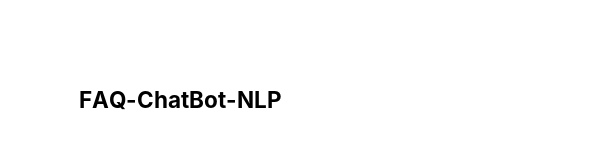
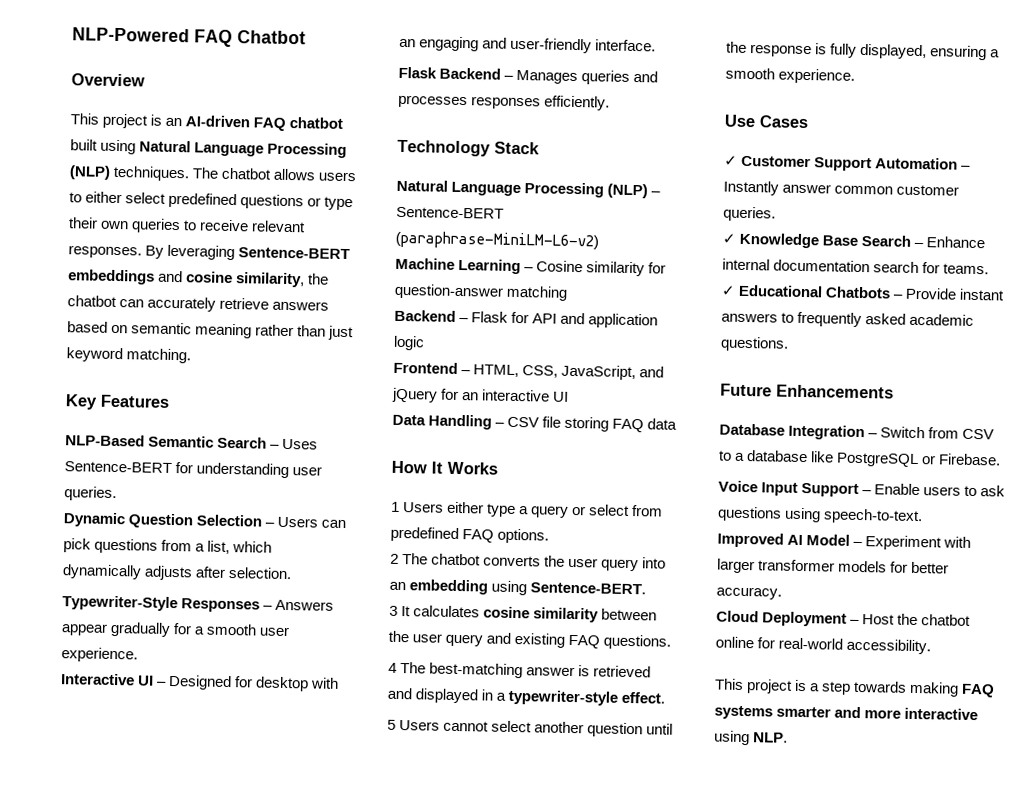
[79,91,282,110] FAQ-ChatBot-NLP -> [72,27,306,47] [71,73,145,87] [70,113,344,131] [70,139,348,159] [69,165,357,182] [69,191,354,211] [68,217,307,234] [68,244,351,261] [67,269,330,288] [67,295,330,312] [67,321,355,341] [66,347,192,364] [65,394,170,410] [65,434,319,450] [64,461,323,479] [64,486,117,502] [63,512,347,529] [63,538,273,555] [62,564,293,581] [62,595,335,613] [61,621,291,638] [61,647,138,663] [60,673,340,692] [399,36,657,54] [398,66,659,85] [398,94,611,111] [397,139,540,157] [396,179,662,199] [396,206,504,219] [395,230,599,251] [395,257,667,277] [394,283,568,301] [394,309,659,329] [393,335,425,351] [393,361,665,381] [391,387,570,403] [392,414,678,433] [391,460,498,475] [391,501,664,518] [390,526,550,544] [390,553,667,572] [389,579,647,596] [389,605,658,623] [388,630,672,650] [388,662,652,679] [387,687,666,706] [387,719,674,738] [726,41,1001,61] [725,67,856,84] [724,114,809,129] [724,155,972,172] [723,180,960,196] [723,206,776,222] [722,232,986,249] [722,258,990,275] [721,284,1006,301] [721,311,975,328] [720,336,789,352] [720,383,894,399] [719,423,995,441] [718,450,1002,468] [718,480,1006,497] [717,506,924,525] [717,532,972,551] [717,558,950,574] [716,586,782,600] [716,610,972,627] [715,636,932,655] [714,678,996,698] [714,705,979,721] [714,730,789,746] NLP-Powered FAQ Chatbot // Overview // This project is an AI-driven FAQ chatbot built using Natural Language Processing (NLP) techniques. The chatbot allows users to either select predefined questions or type their own queries to receive relevant responses. By leveraging Sentence-BERT embeddings and cosine similarity, the chatbot can accurately retrieve answers based on semantic meaning rather than just keyword matching. // Key Features // NLP-Based Semantic Search – Uses Sentence-BERT for understanding user queries. // Dynamic Question Selection – Users can pick questions from a list, which dynamically adjusts after selection. // Typewriter-Style Responses – Answers appear gradually for a smooth user experience. // Interactive UI – Designed for desktop with an engaging and user-friendly interface. // Flask Backend – Manages queries and processes responses efficiently. // Technology Stack // Natural Language Processing (NLP) – Sentence-BERT (paraphrase-MiniLM-L6-v2) // Machine Learning – Cosine similarity for question-answer matching // Backend – Flask for API and application logic // Frontend – HTML, CSS, JavaScript, and jQuery for an interactive UI // Data Handling – CSV file storing FAQ data // How It Works // 1 Users either type a query or select from predefined FAQ options. // 2 The chatbot converts the user query into an embedding using Sentence-BERT. // 3 It calculates cosine similarity between the user query and existing FAQ questions. // 4 The best-matching answer is retrieved and displayed in a typewriter-style effect. // 5 Users cannot select another question until the response is fully displayed, ensuring a smooth experience. // Use Cases // ✓ Customer Support Automation – Instantly answer common customer queries. // ✓ Knowledge Base Search – Enhance internal documentation search for teams. // ✓ Educational Chatbots – Provide instant answers to frequently asked academic questions. // Future Enhancements // Database Integration – Switch from CSV to a database like PostgreSQL or Firebase. // Voice Input Support – Enable users to ask questions using speech-to-text. // Improved AI Model – Experiment with larger transformer models for better accuracy. // Cloud Deployment – Host the chatbot online for real-world accessibility. // This project is a step towards making FAQ systems smarter and more interactive using NLP.

